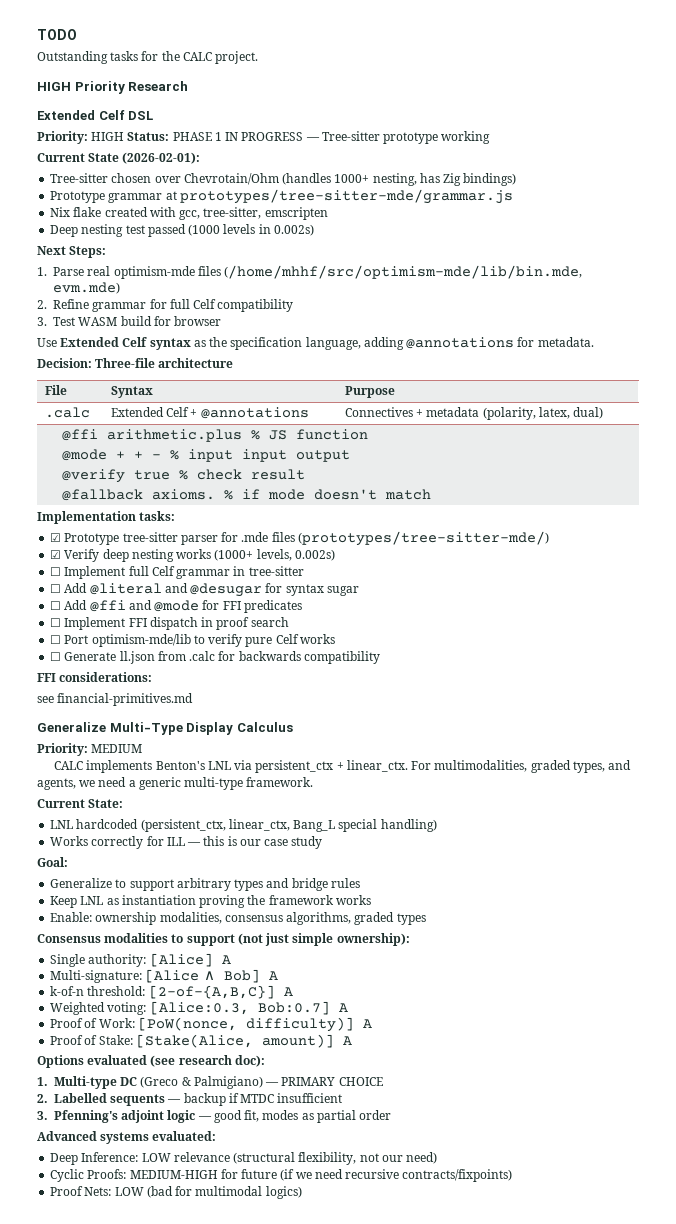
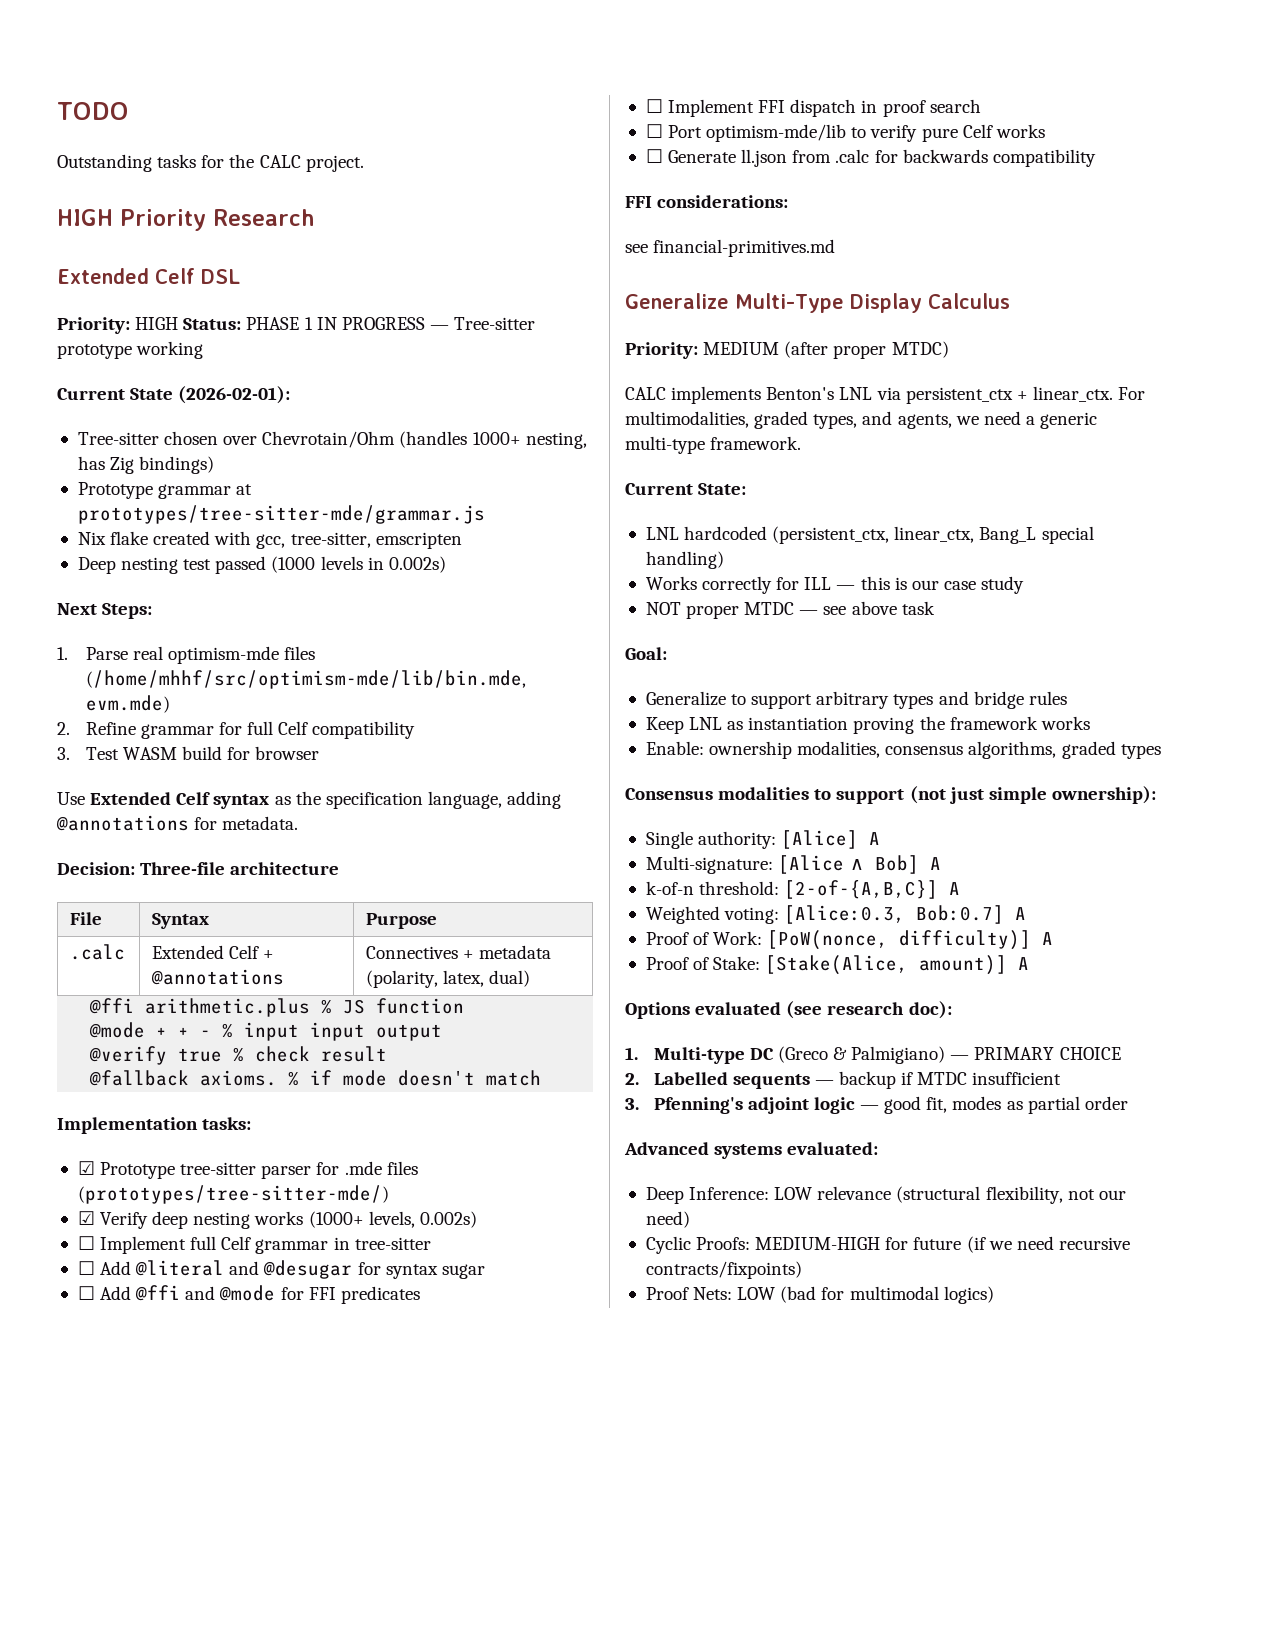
(143, 748) none -> [784,341,949,359] (after proper MTDC)
(323, 842) none -> [645,601,935,619] // NOT proper MTDC — see above task

